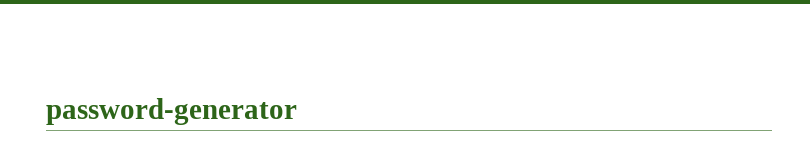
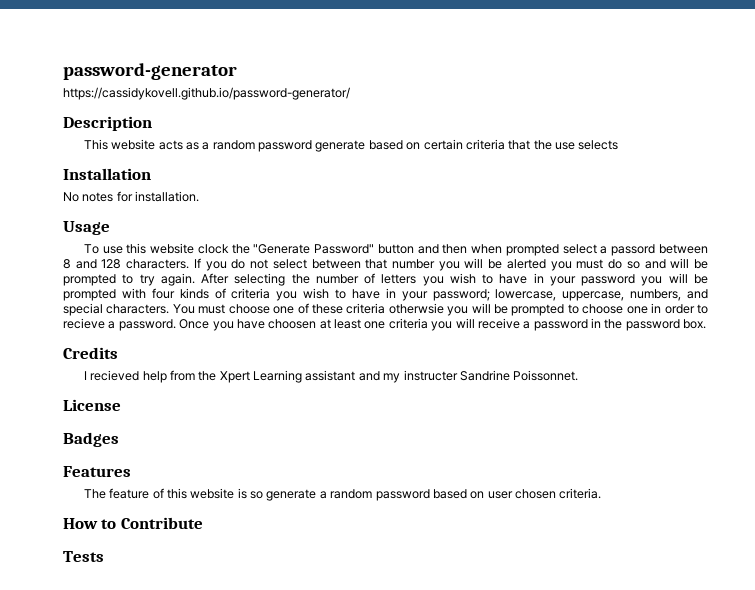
(297, 111) none -> [63,87,350,100] [63,116,152,131] [83,139,619,152] [63,168,151,180] [63,191,200,202] [63,221,110,235] [83,243,708,256] [63,258,709,271] [63,273,708,286] [63,288,708,301] [63,303,709,316] [63,318,707,331] [63,347,118,359] [83,370,579,383] [63,399,121,411] [63,432,119,447] [63,466,131,477] [83,488,602,501] [63,517,203,529] [63,551,104,562] // https://cassidykovell.github.io/password-generator/ // Description // This website acts as a random password generate based on certain criteria that the use selects // Installation // No notes for installation. // Usage // To use this website clock the "Generate Password" button and then when prompted select a passord between 8 and 128 characters. If you do not select between that number you will be alerted you must do so and will be prompted to try again. After selecting the number of letters you wish to have in your password you will be prompted with four kinds of criteria you wish to have in your password; lowercase, uppercase, numbers, and special characters. You must choose one of these criteria otherwsie you will be prompted to choose one in order to recieve a password. Once you have choosen at least one criteria you will receive a password in the password box. // Credits // I recieved help from the Xpert Learning assistant and my instructer Sandrine Poissonnet. // License // Badges // Features // The feature of this website is so generate a random password based on user chosen criteria. // How to Contribute // Tests

